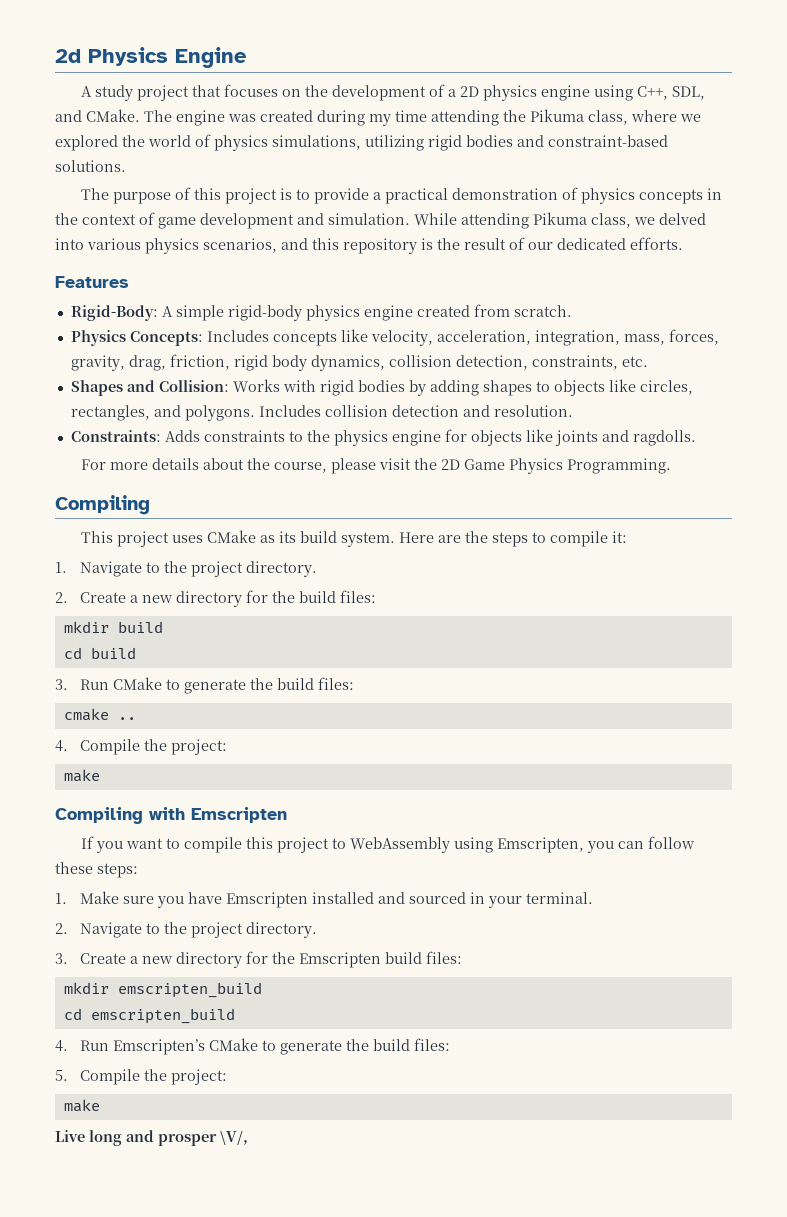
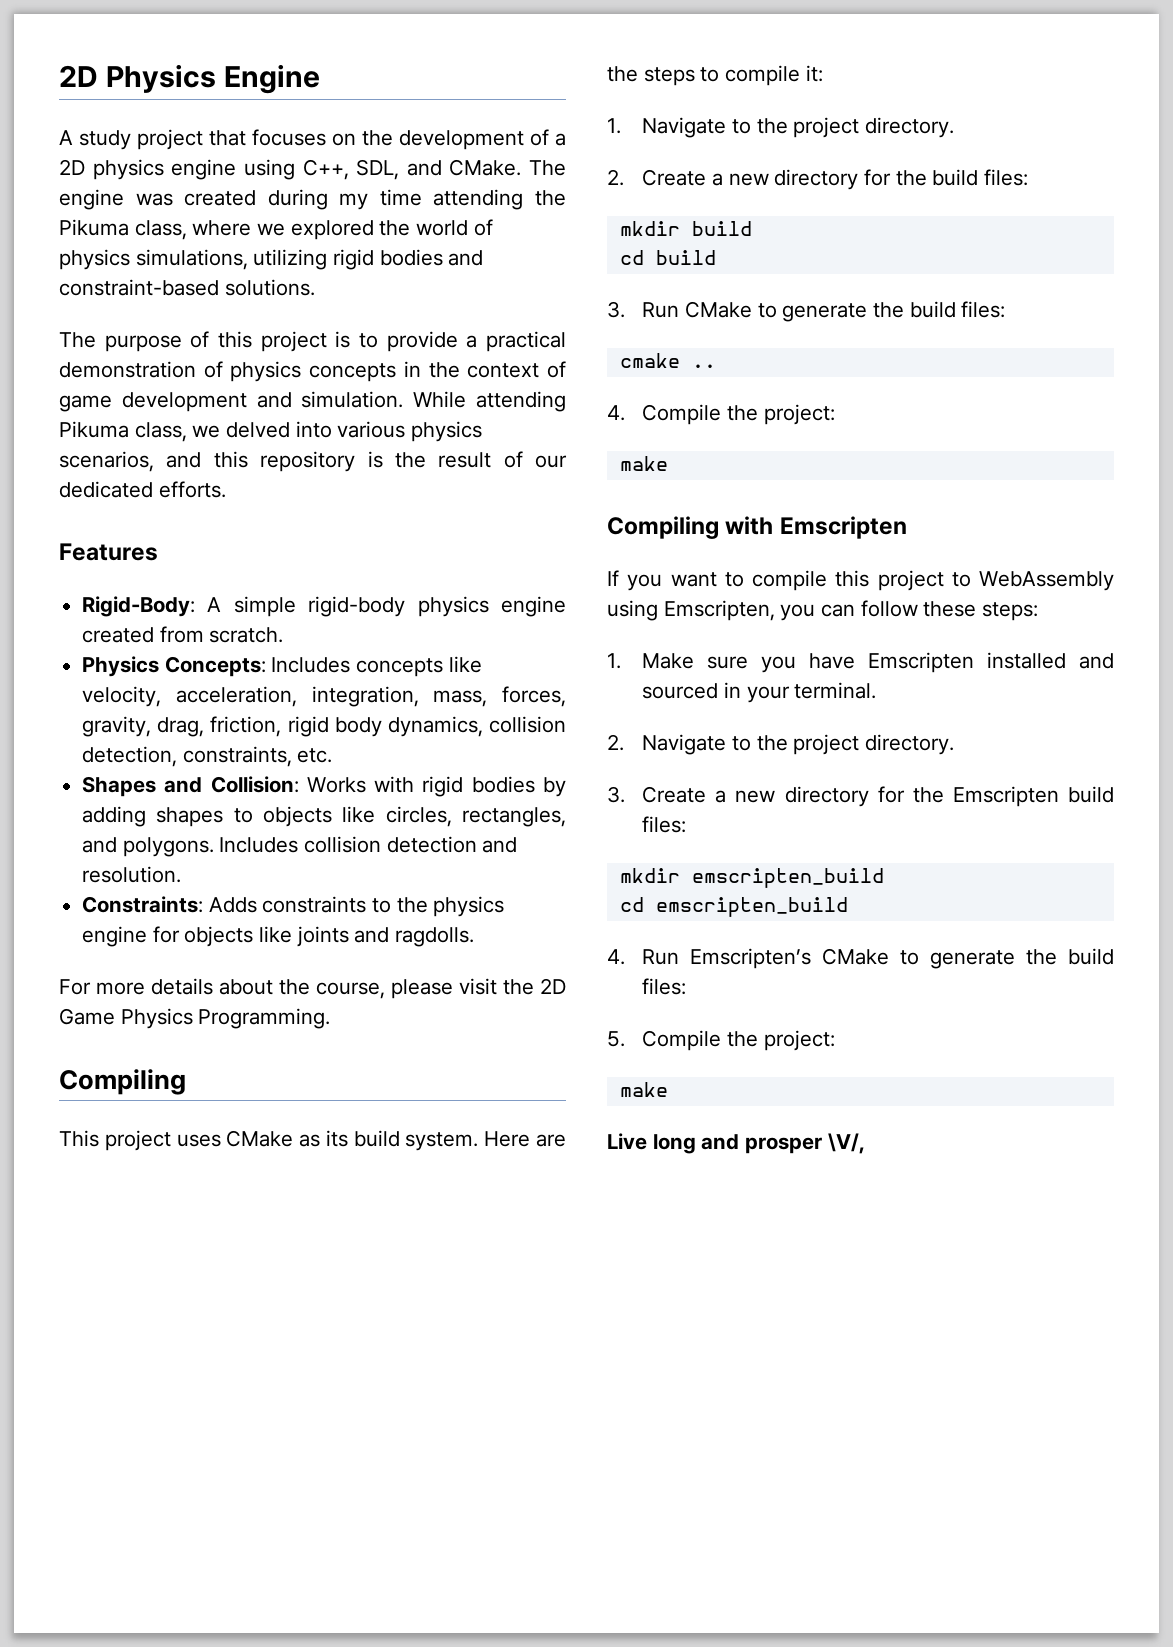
[55,49,81,63] 2d -> [59,65,98,87] 2D

